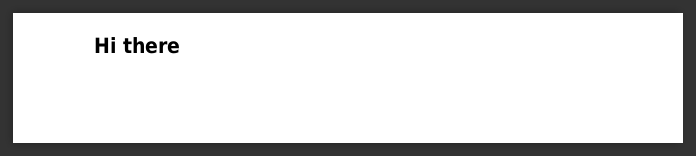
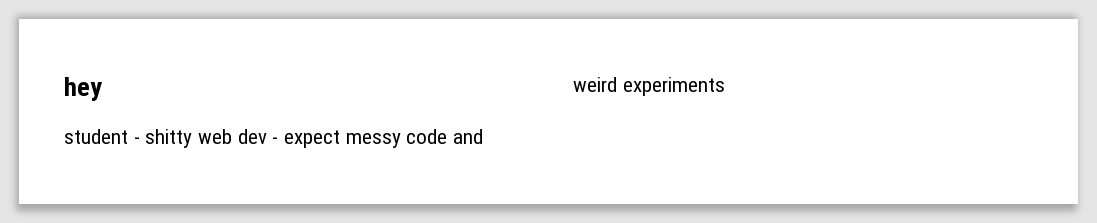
[94,37,180,54] Hi there -> [64,77,102,101] [64,129,484,148] [573,77,725,96] hey // student - shitty web dev - expect messy code and weird experiments

